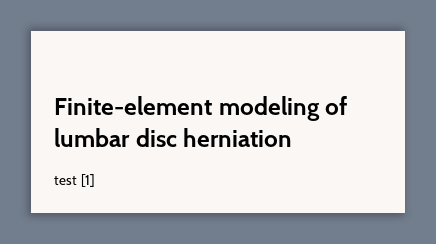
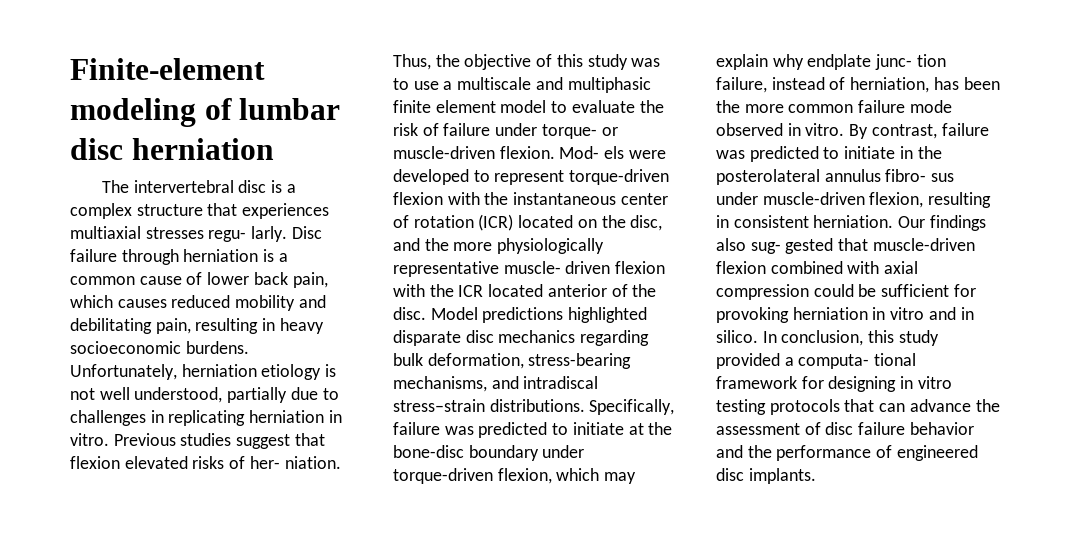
[54,174,95,187] test [1] -> [101,180,296,193] [70,203,330,219] [70,226,322,242] [70,249,288,265] [70,272,328,288] [70,295,326,311] [70,318,324,334] [70,341,249,354] [70,364,337,380] [70,387,339,403] [70,410,342,426] [70,433,325,449] [70,456,341,469] [393,54,661,70] [393,77,651,93] [393,100,664,113] [393,123,618,139] [393,146,666,159] [393,169,670,185] [393,192,668,205] [393,214,663,231] [393,238,605,254] [393,261,666,277] [393,284,657,297] [393,307,648,323] [393,330,650,346] [393,353,632,369] [393,376,599,392] [393,399,675,415] [393,422,673,438] [393,445,585,461] [393,468,637,484] [716,54,946,70] [716,77,1000,93] [716,100,952,113] [716,123,989,139] [716,146,942,162] [716,169,955,185] [716,192,992,208] [716,215,986,231] [716,238,975,254] [716,261,919,274] [716,284,976,300] [716,307,974,323] [716,330,939,346] [716,353,917,369] [716,376,952,392] [716,399,1000,415] [716,422,974,435] [716,445,978,461] [716,468,816,484] The intervertebral disc is a complex structure that experiences multiaxial stresses regu- larly. Disc failure through herniation is a common cause of lower back pain, which causes reduced mobility and debilitating pain, resulting in heavy socioeconomic burdens. Unfortunately, herniation etiology is not well understood, partially due to challenges in replicating herniation in vitro. Previous studies suggest that flexion elevated risks of her- niation. Thus, the objective of this study was to use a multiscale and multiphasic finite element model to evaluate the risk of failure under torque- or muscle-driven flexion. Mod- els were developed to represent torque-driven flexion with the instantaneous center of rotation (ICR) located on the disc, and the more physiologically representative muscle- driven flexion with the ICR located anterior of the disc. Model predictions highlighted disparate disc mechanics regarding bulk deformation, stress-bearing mechanisms, and intradiscal stress–strain distributions. Specifically, failure was predicted to initiate at the bone-disc boundary under torque-driven flexion, which may explain why endplate junc- tion failure, instead of herniation, has been the more common failure mode observed in vitro. By contrast, failure was predicted to initiate in the posterolateral annulus fibro- sus under muscle-driven flexion, resulting in consistent herniation. Our findings also sug- gested that muscle-driven flexion combined with axial compression could be sufficient for provoking herniation in vitro and in silico. In conclusion, this study provided a computa- tional framework for designing in vitro testing protocols that can advance the assessment of disc failure behavior and the performance of engineered disc implants.

